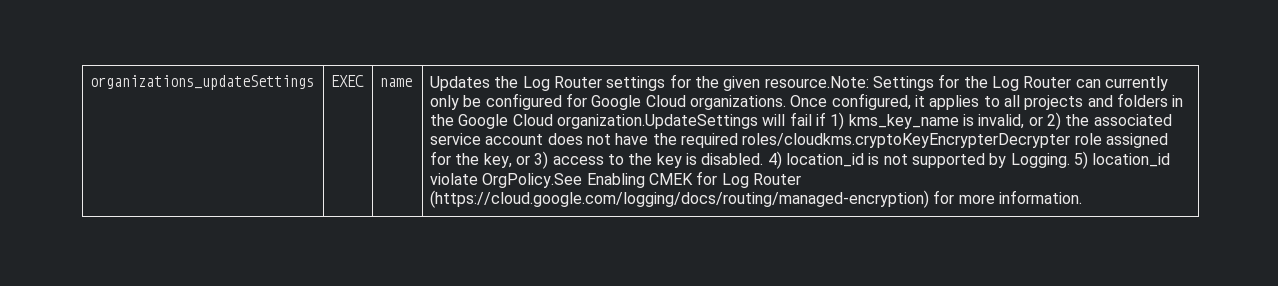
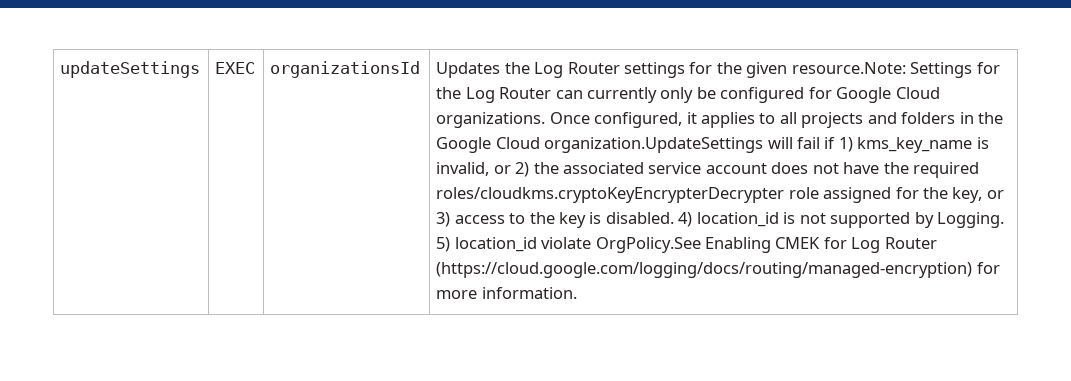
[90,75,315,90] organizations_updateSettings -> [60,61,201,78] updateSettings
[380,78,413,87] name -> [270,61,421,78] organizationsId

